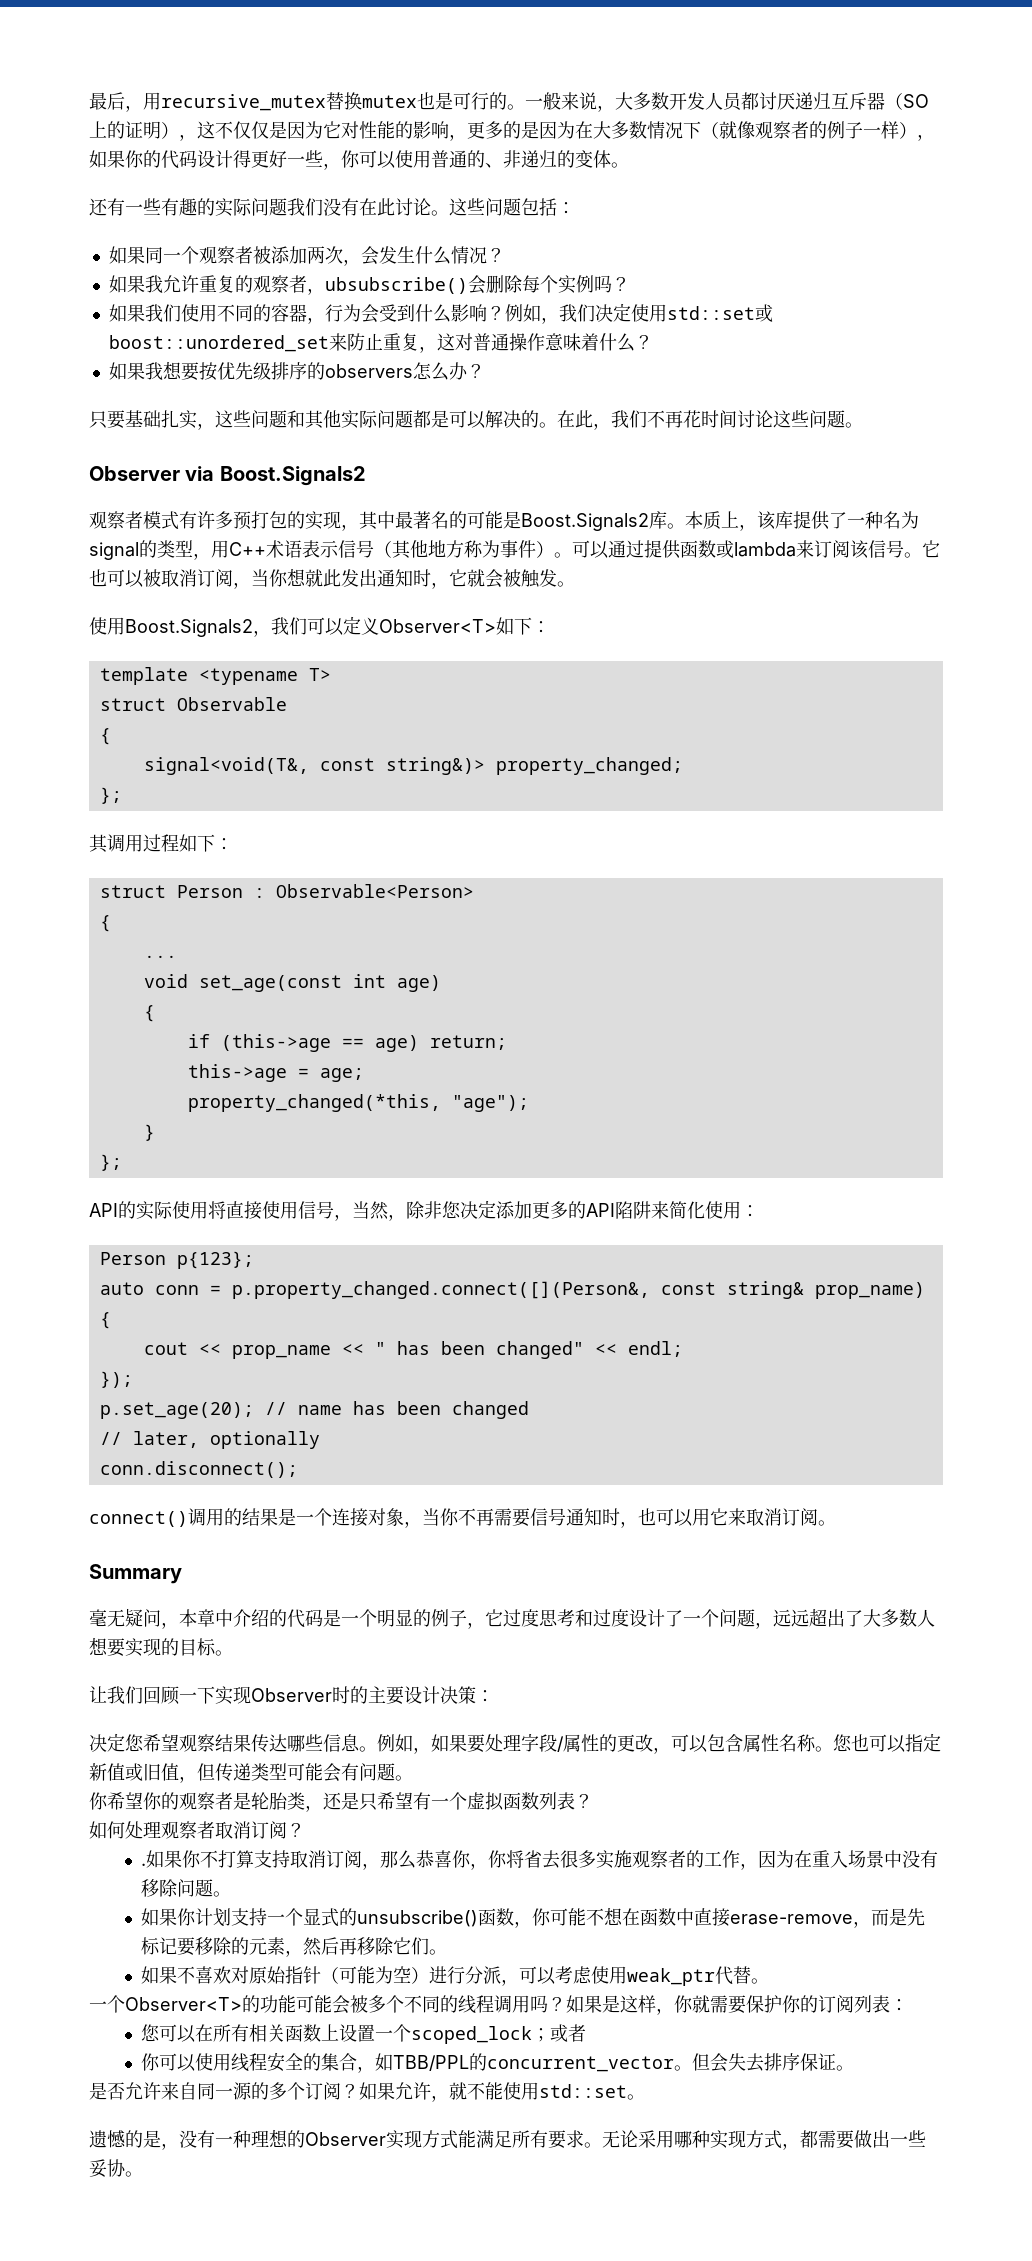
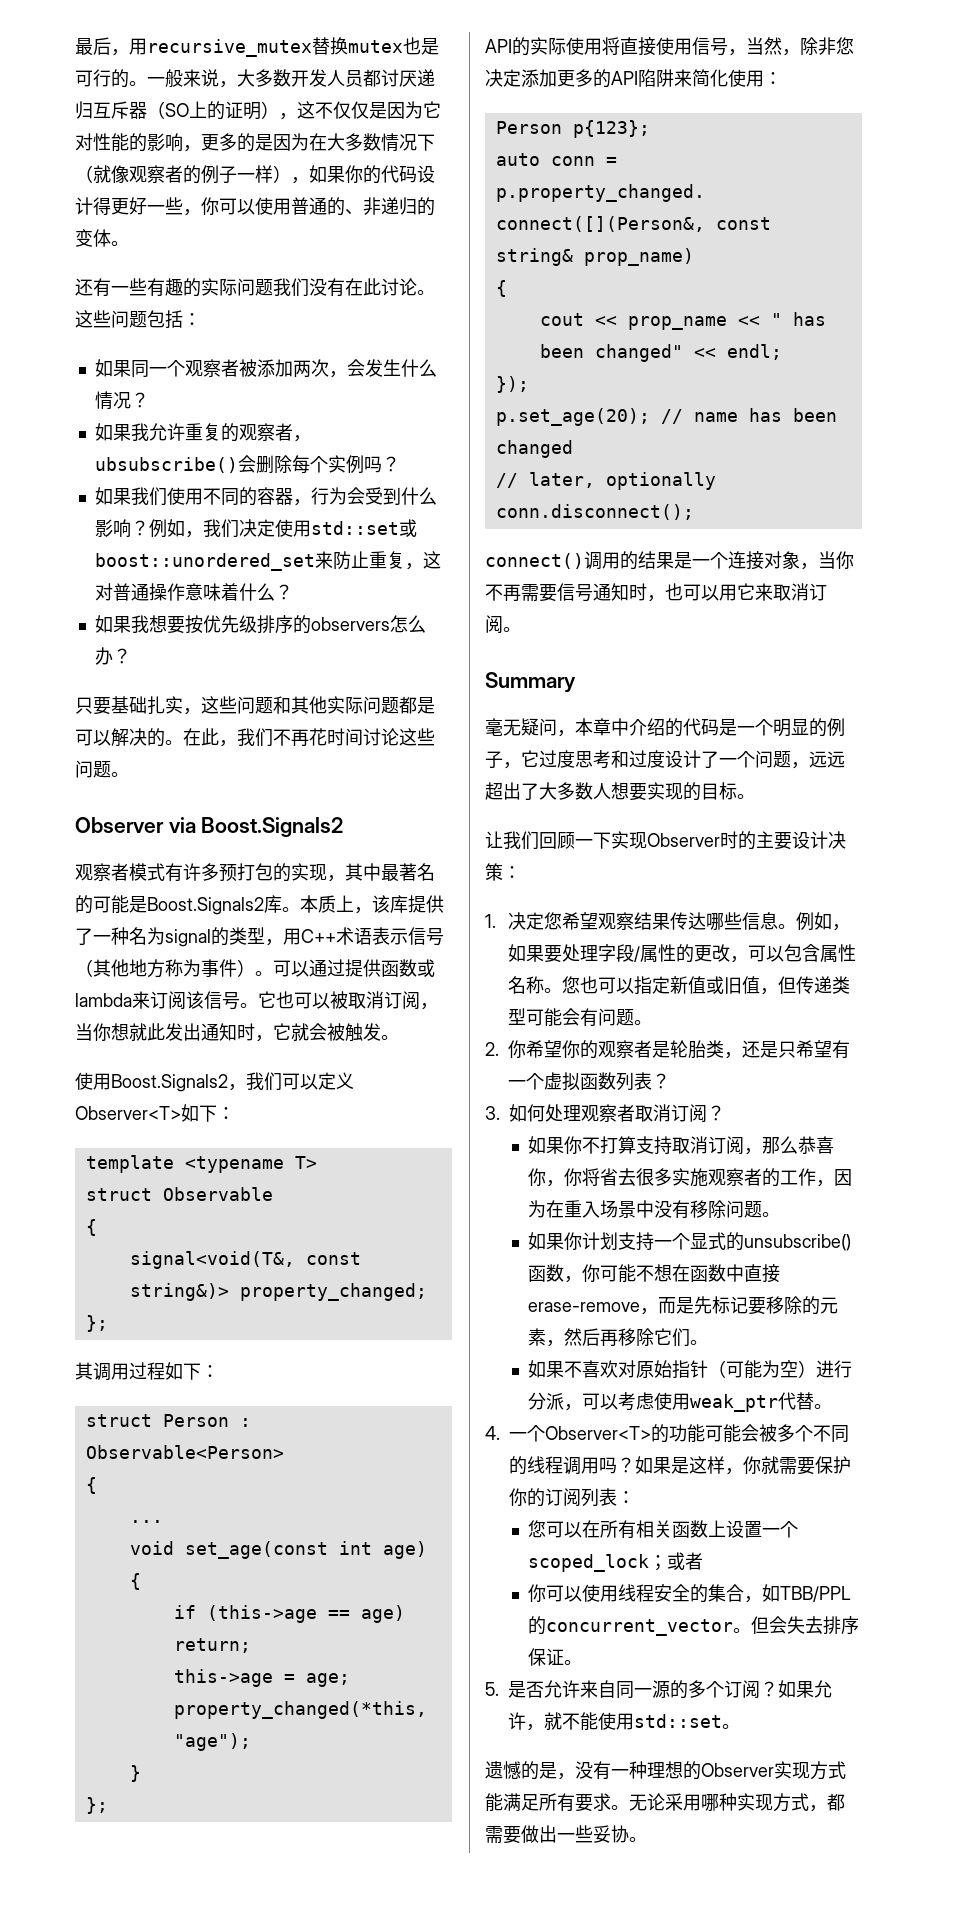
(494, 1696) none -> [485,914,496,928] 1.
(413, 1778) none -> [485,1042,499,1056] 2.
(593, 1801) none -> [485,1106,500,1120] 3.
[141,1863,147,1866] . -> (725, 1113) none
(770, 1981) none -> [485,1426,500,1440] 4.
(855, 2068) none -> [485,1682,499,1696] 5.

